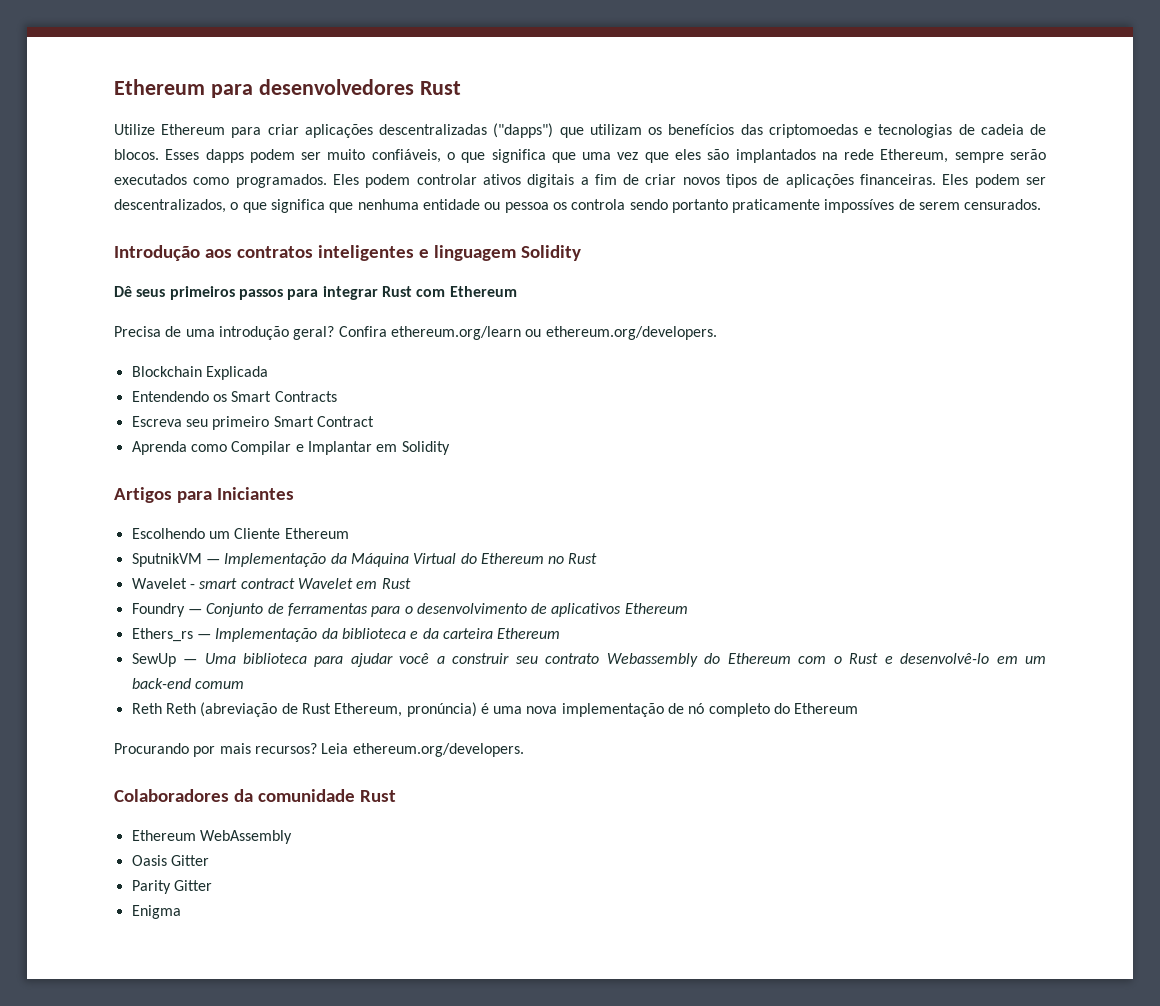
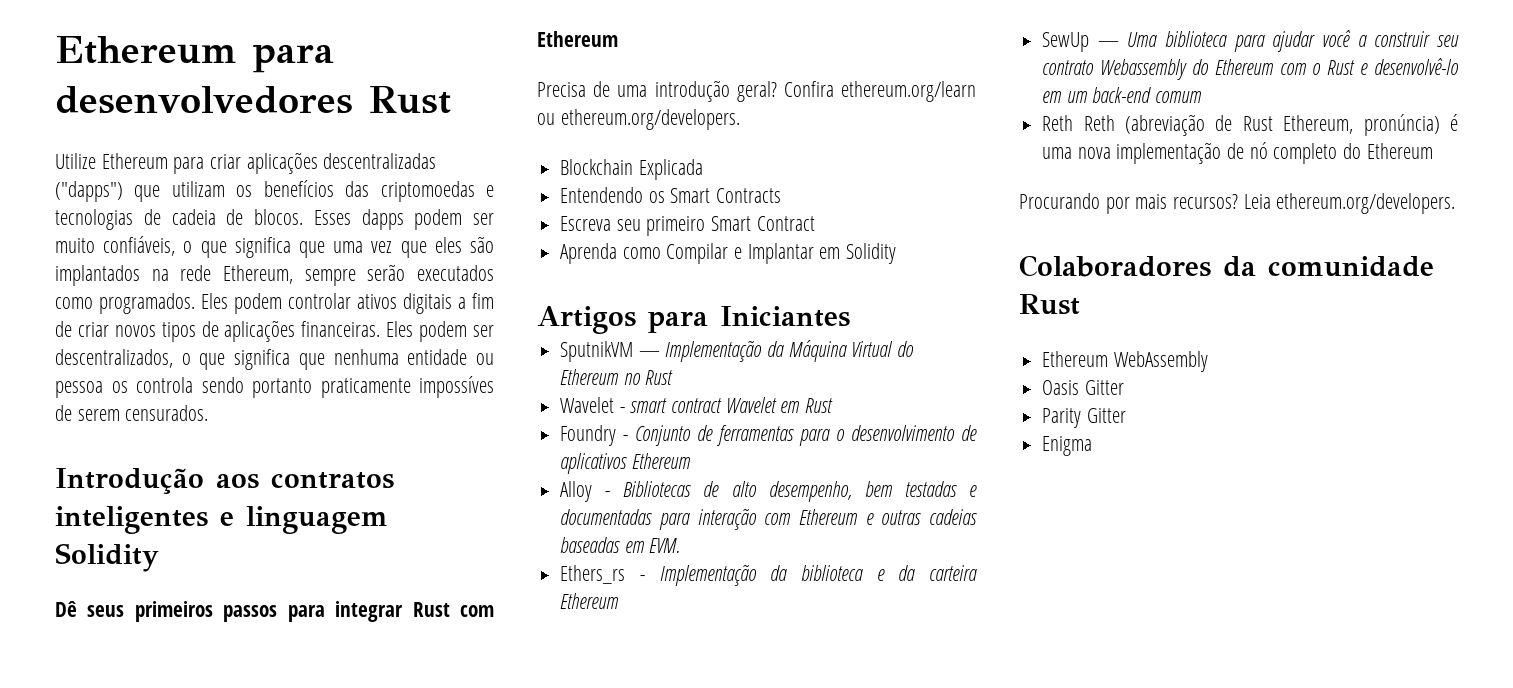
[131,528,349,539] // Escolhendo um Cliente Ethereum -> (850, 316) none
[187,609,202,614] — -> [623,435,629,441] -
(688, 608) none -> [560,481,977,502] [560,508,977,530] [560,537,681,553] // Alloy - Bibliotecas de alto desempenho, bem testadas e documentadas para interação com Ethereum e outras cadeias baseadas em EVM.
[196,634,211,639] — -> [639,575,645,581] -

